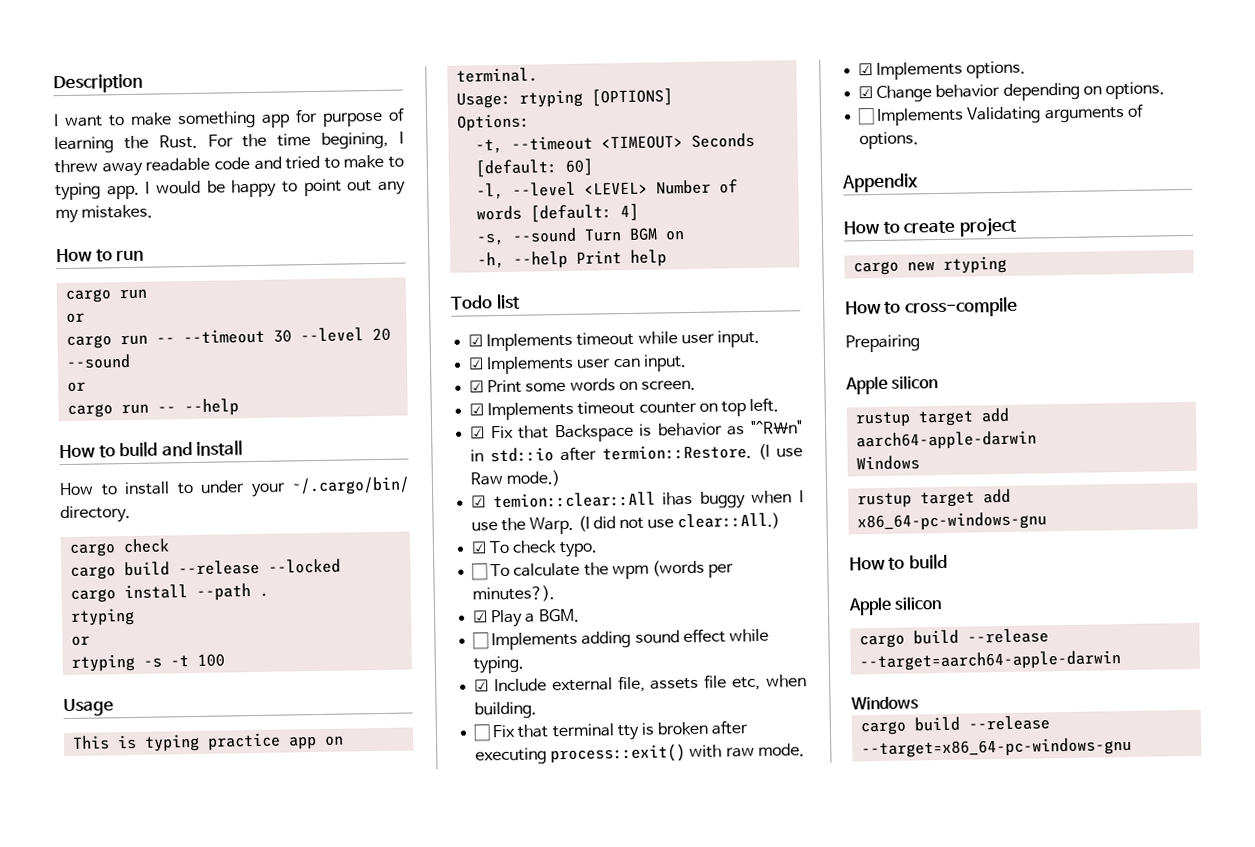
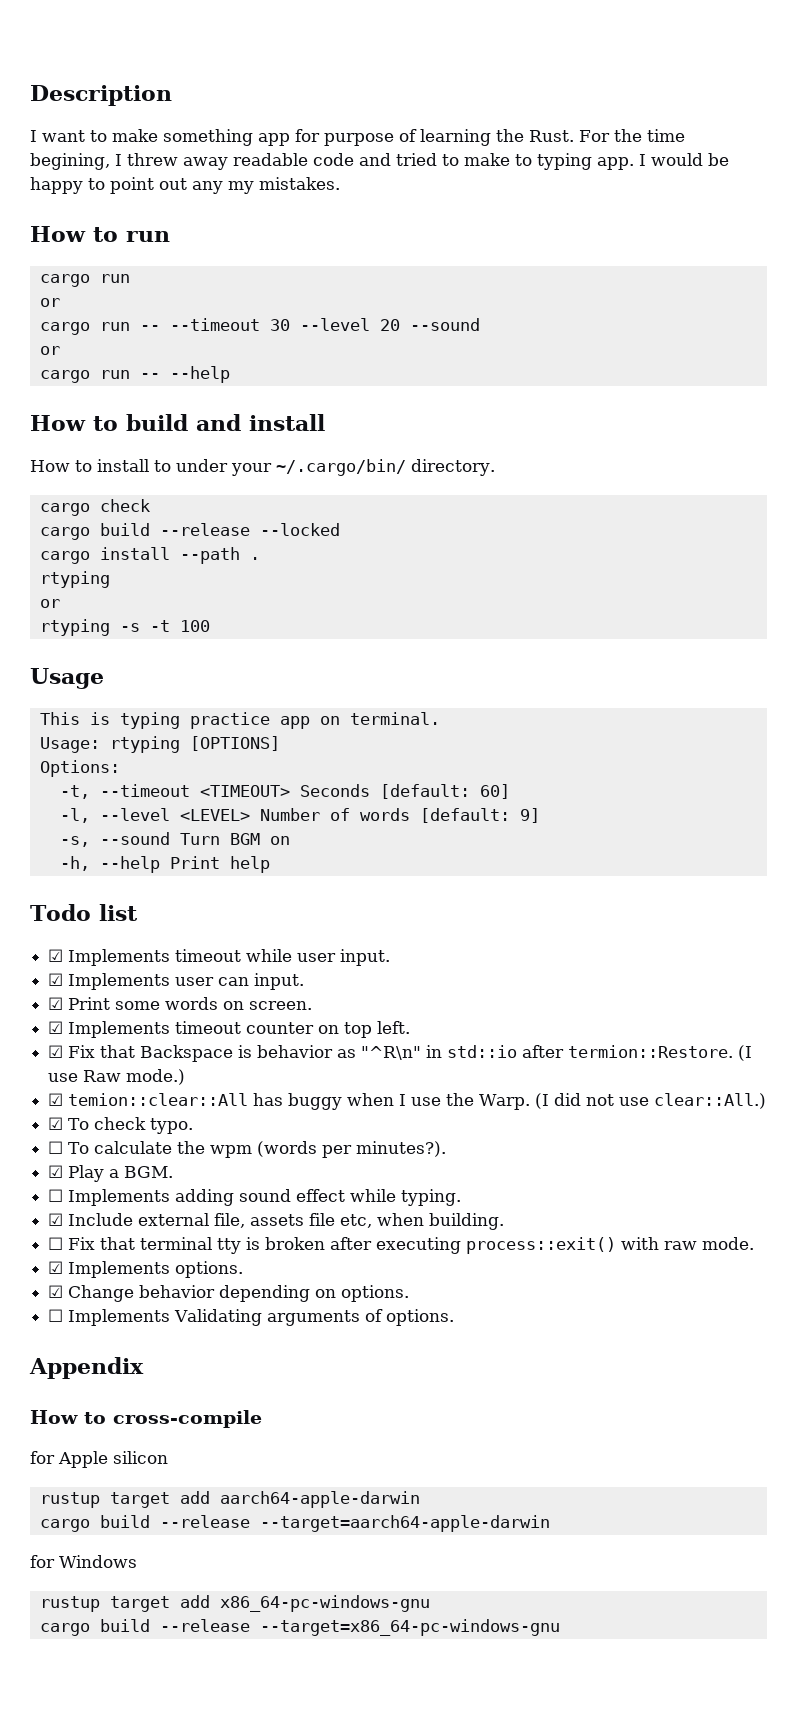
[620,203,640,222] 4] -> [519,808,540,823] 9]
[662,491,694,506] ihas -> [253,1093,284,1106] has
[843,217,1018,237] [853,255,1008,276] // How to create project // cargo new rtyping -> (144, 1368) none
[845,334,920,353] Prepairing // -> [30,1451,55,1464] for
(1038, 440) none -> [39,1515,550,1532] [30,1555,55,1568] cargo build --release --target=aarch64-apple-darwin // for
[849,553,948,571] [848,595,943,616] [859,628,1050,649] [859,650,1122,672] [851,696,919,711] // How to build // Apple silicon // cargo build --release --target=aarch64-apple-darwin // Windows -> (430, 1603) none

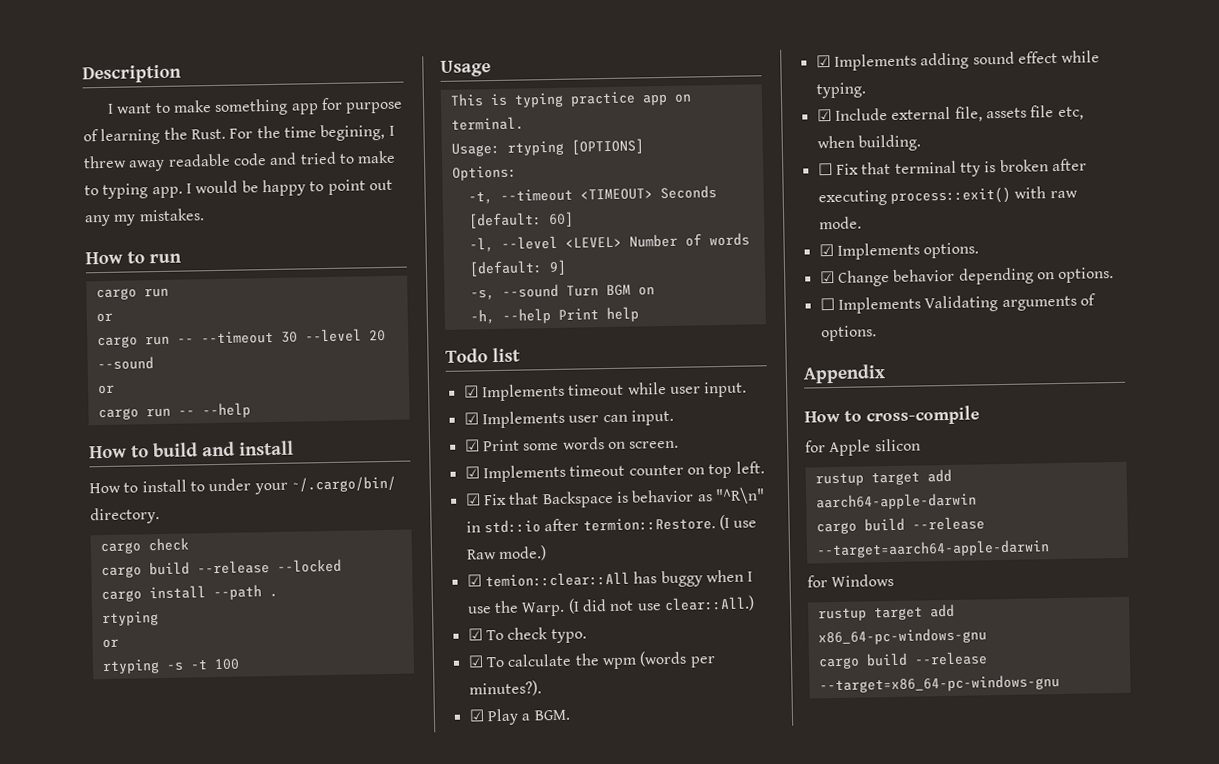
[48,1141,64,1154] ☐ -> [467,655,484,668] ☑
[48,1189,64,1202] ☐ -> [815,55,831,68] ☑

